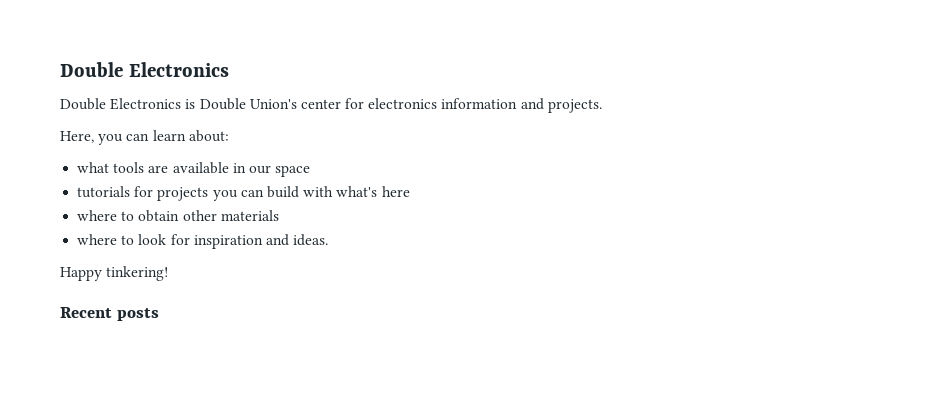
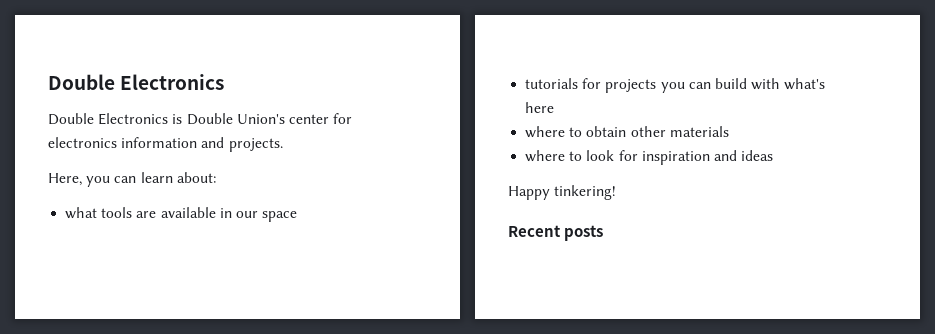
[293,234,329,246] ideas. -> [741,150,774,161] ideas

